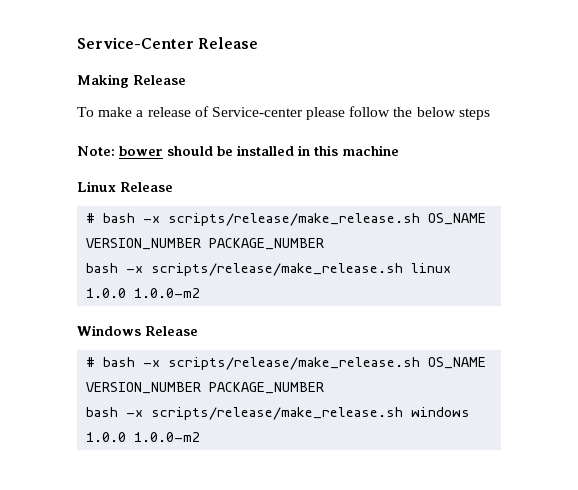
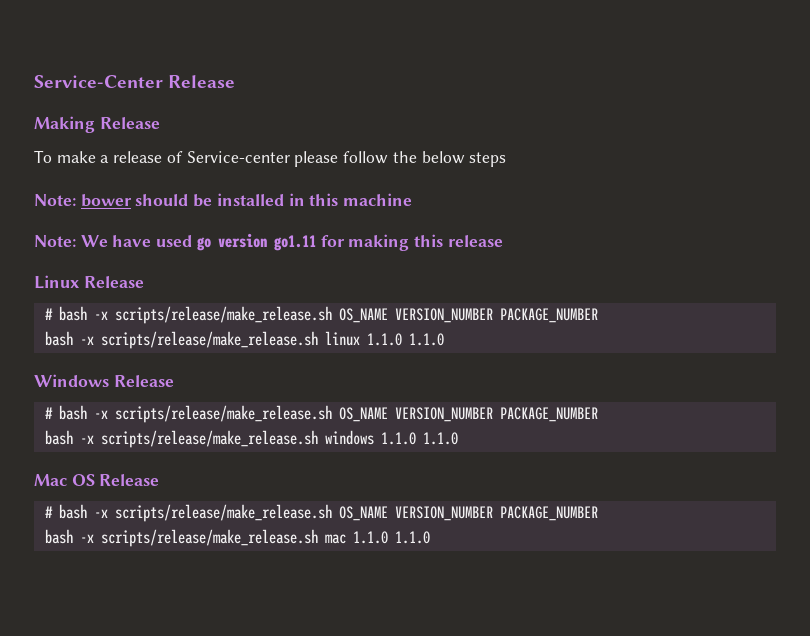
(399, 150) none -> [34,233,503,251] // Note: We have used go version go1.11 for making this release
[86,288,201,298] 1.0.0 1.0.0-m2 -> [366,333,444,346] 1.1.0 1.1.0
[86,432,201,442] 1.0.0 1.0.0-m2 -> [380,432,458,445] [34,474,160,486] [44,504,598,522] [44,529,430,547] 1.1.0 1.1.0 // Mac OS Release // # bash -x scripts/release/make_release.sh OS_NAME VERSION_NUMBER PACKAGE_NUMBER // bash -x scripts/release/make_release.sh mac 1.1.0 1.1.0

